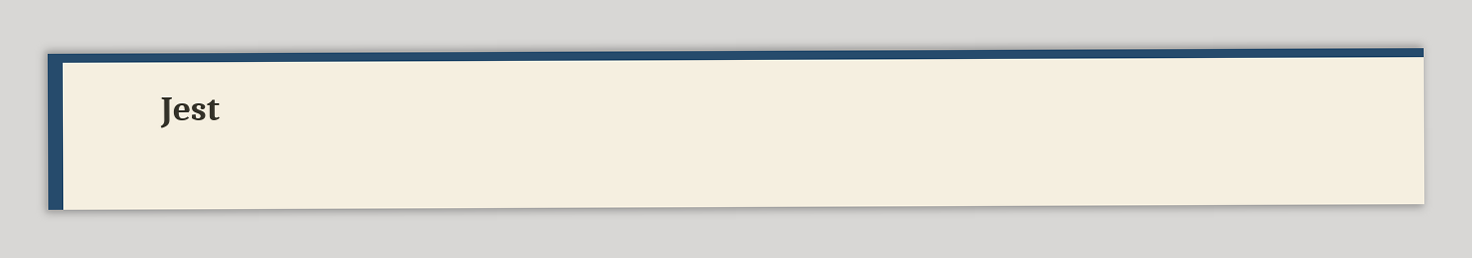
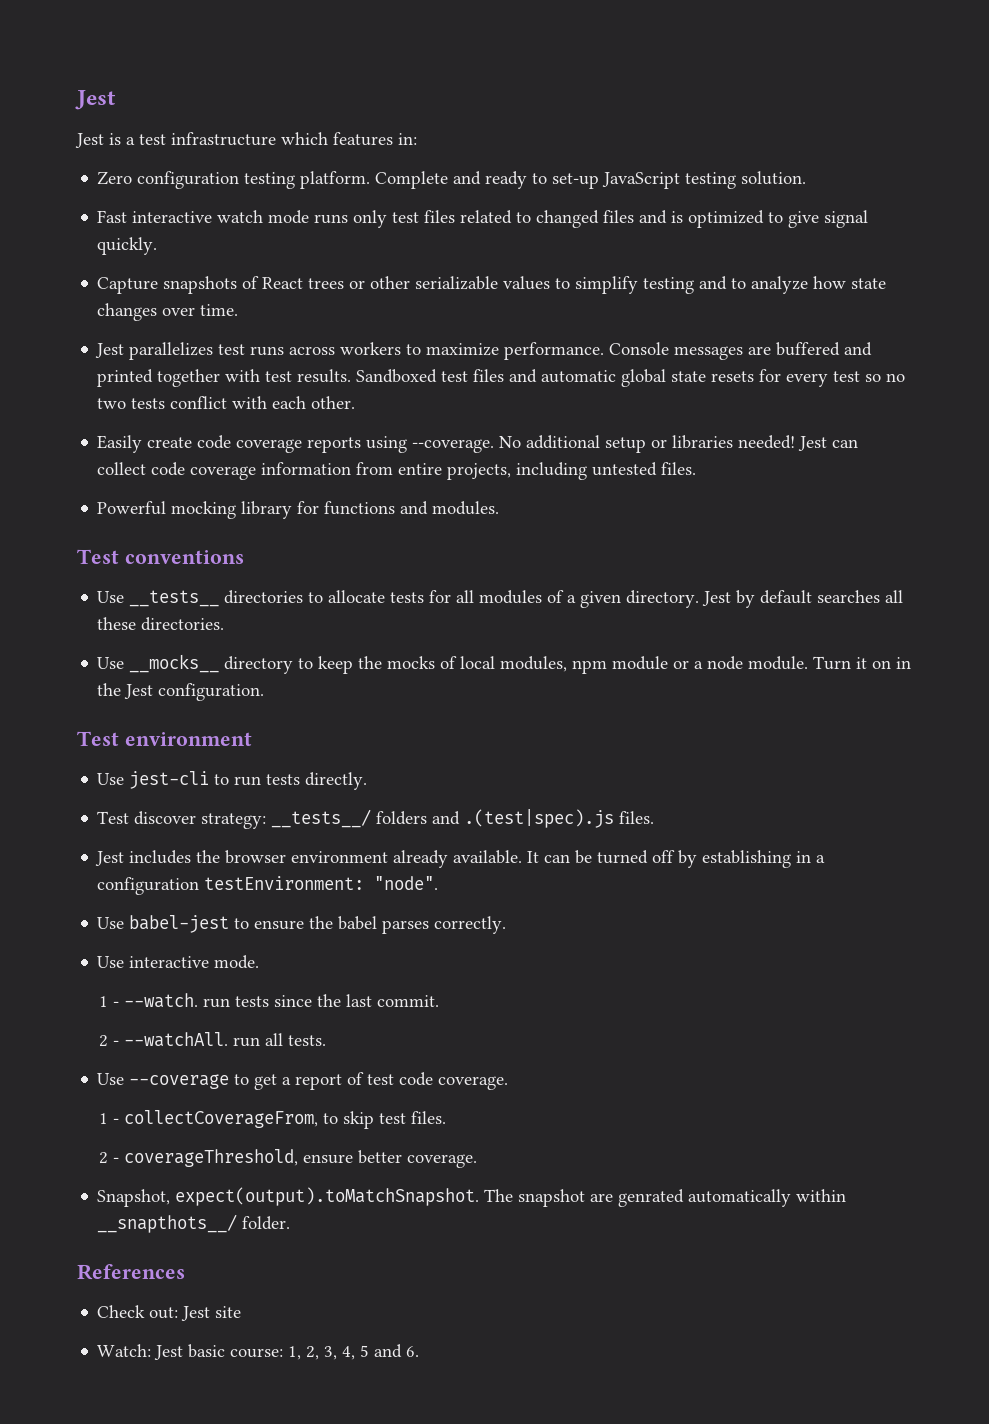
[159,97,220,129] Jest -> [75,90,116,110] [75,132,417,148] [97,171,807,189] [97,210,869,228] [97,237,158,255] [97,276,887,294] [97,303,239,321] [95,342,873,360] [97,369,906,387] [97,396,356,409] [97,435,859,453] [97,462,697,480] [97,501,500,519] [77,549,244,564] [97,590,904,608] [97,617,225,631] [97,654,912,674] [97,683,265,701] [77,731,252,746] [97,771,368,790] [97,809,655,829] [95,850,826,868] [97,876,439,895] [97,915,507,934] [97,955,260,969] [99,993,440,1008] [99,1032,327,1047] [97,1072,509,1090] [99,1110,447,1129] [99,1149,478,1168] [97,1187,847,1207] [97,1214,291,1233] [77,1264,185,1280] [97,1305,242,1321] [97,1344,420,1360] Jest // Jest is a test infrastructure which features in: // Zero configuration testing platform. Complete and ready to set-up JavaScript testing solution. // Fast interactive watch mode runs only test files related to changed files and is optimized to give signal quickly. // Capture snapshots of React trees or other serializable values to simplify testing and to analyze how state changes over time. // Jest parallelizes test runs across workers to maximize performance. Console messages are buffered and printed together with test results. Sandboxed test files and automatic global state resets for every test so no two tests conflict with each other. // Easily create code coverage reports using --coverage. No additional setup or libraries needed! Jest can collect code coverage information from entire projects, including untested files. // Powerful mocking library for functions and modules. // Test conventions // Use __tests__ directories to allocate tests for all modules of a given directory. Jest by default searches all these directories. // Use __mocks__ directory to keep the mocks of local modules, npm module or a node module. Turn it on in the Jest configuration. // Test environment // Use jest-cli to run tests directly. // Test discover strategy: __tests__/ folders and .(test|spec).js files. // Jest includes the browser environment already available. It can be turned off by establishing in a configuration testEnvironment: "node". // Use babel-jest to ensure the babel parses correctly. // Use interactive mode. // 1 - --watch. run tests since the last commit. // 2 - --watchAll. run all tests. // Use --coverage to get a report of test code coverage. // 1 - collectCoverageFrom, to skip test files. // 2 - coverageThreshold, ensure better coverage. // Snapshot, expect(output).toMatchSnapshot. The snapshot are genrated automatically within __snapthots__/ folder. // References // Check out: Jest site // Watch: Jest basic course: 1, 2, 3, 4, 5 and 6.

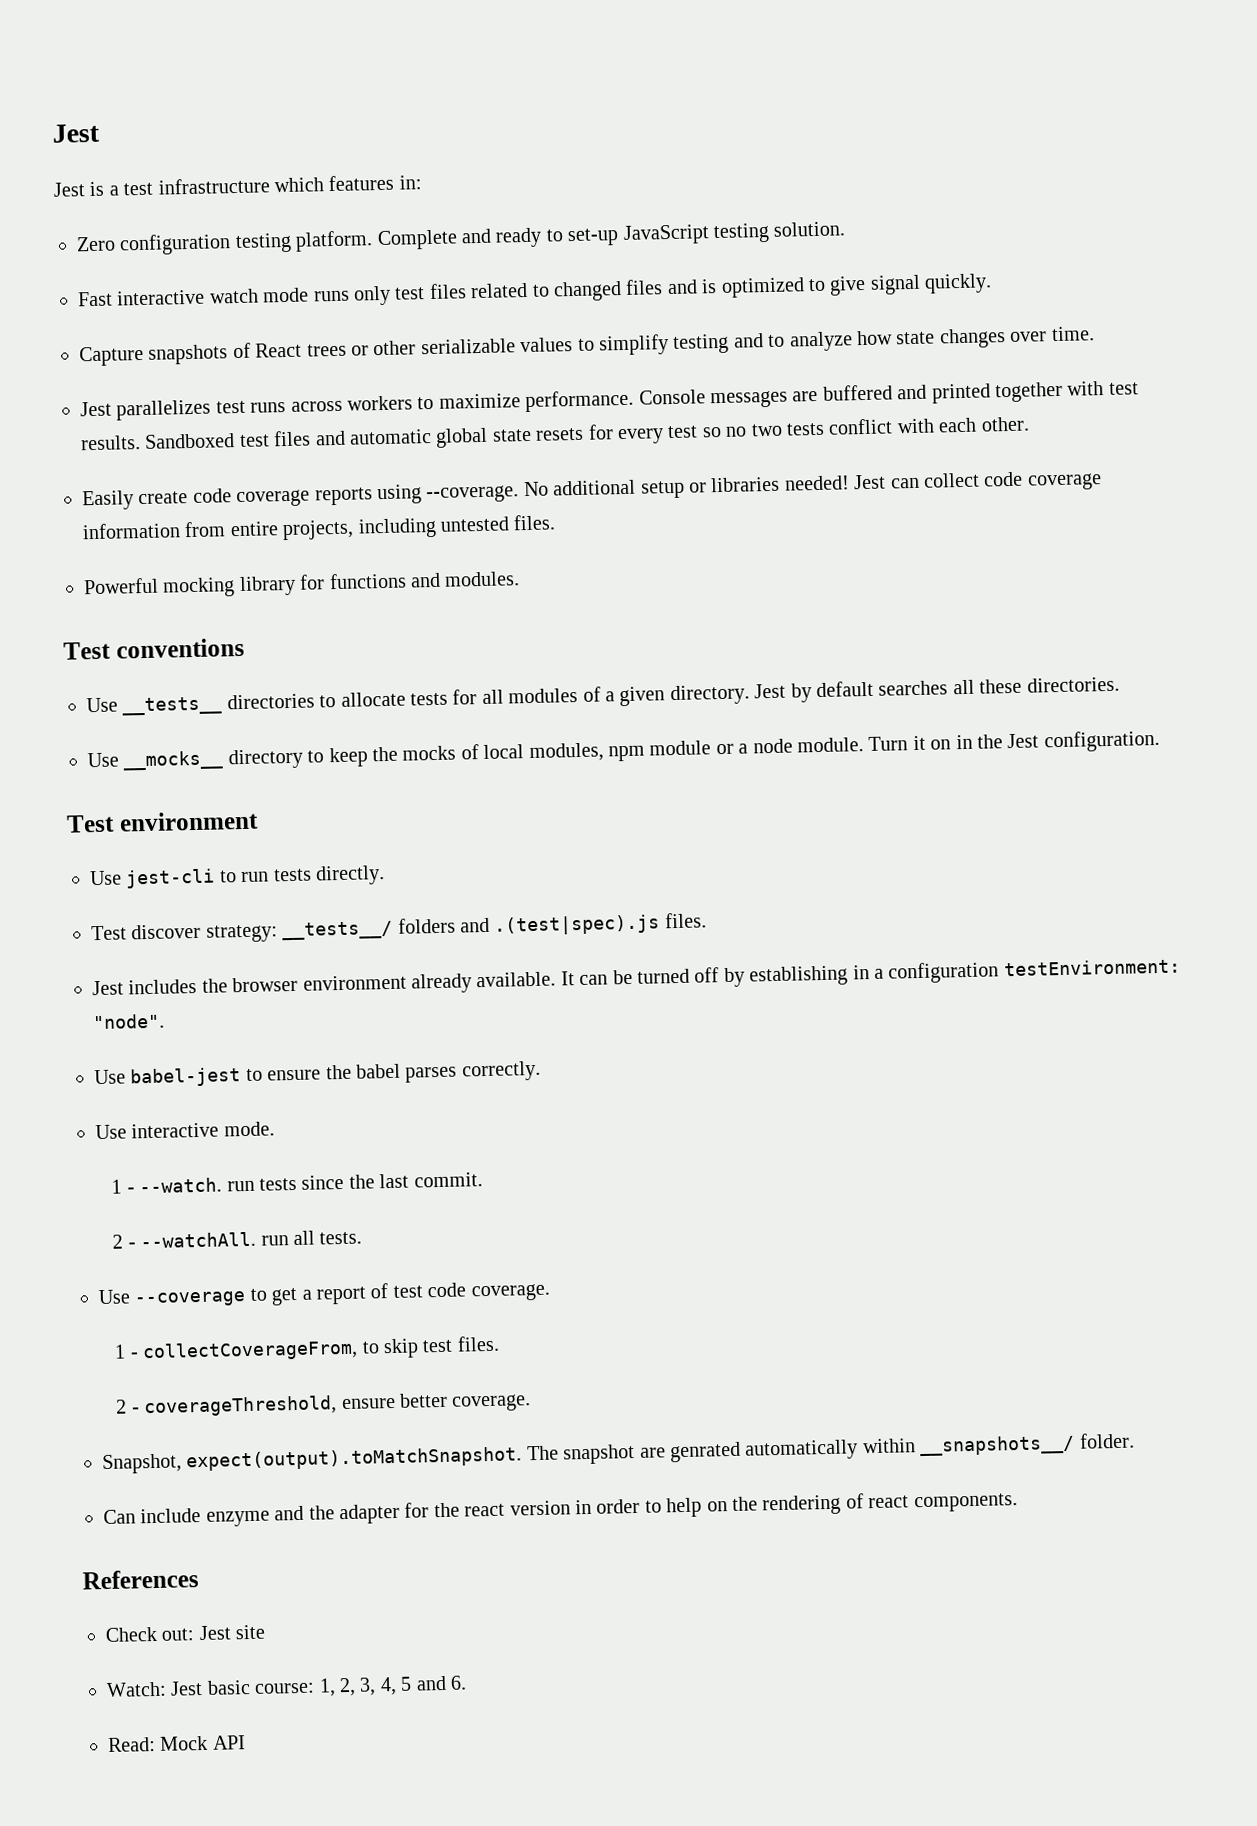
[97,1214,238,1233] __snapthots__/ -> [919,1434,1076,1457] __snapshots__/
(291, 1223) none -> [103,1493,1018,1527] // Can include enzyme and the adapter for the react version in order to help on the rendering of react components.
(420, 1351) none -> [108,1735,246,1752] // Read: Mock API

